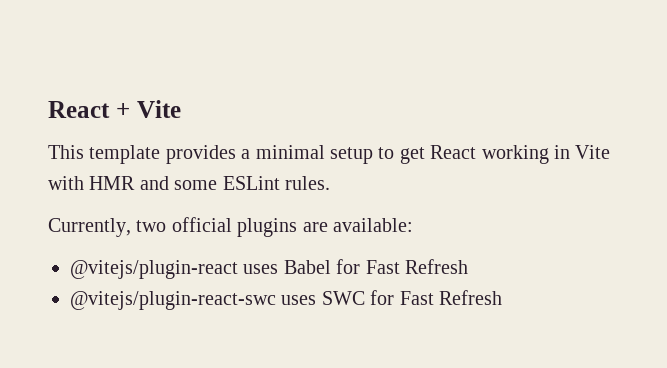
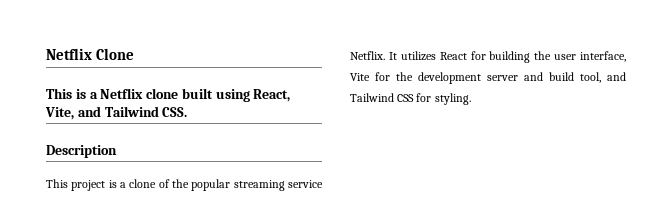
[48,100,181,118] [48,145,611,164] [48,176,330,190] [48,217,413,237] [70,259,468,279] [70,290,502,310] React + Vite // This template provides a minimal setup to get React working in Vite with HMR and some ESLint rules. // Currently, two official plugins are available: // @vitejs/plugin-react uses Babel for Fast Refresh // @vitejs/plugin-react-swc uses SWC for Fast Refresh -> [46,48,135,60] [46,88,291,102] [45,106,188,120] [46,145,117,158] [46,179,323,191] [350,51,626,63] [350,72,626,84] [350,93,471,105] Netflix Clone // This is a Netflix clone built using React, Vite, and Tailwind CSS. // Description // This project is a clone of the popular streaming service Netflix. It utilizes React for building the user interface, Vite for the development server and build tool, and Tailwind CSS for styling.

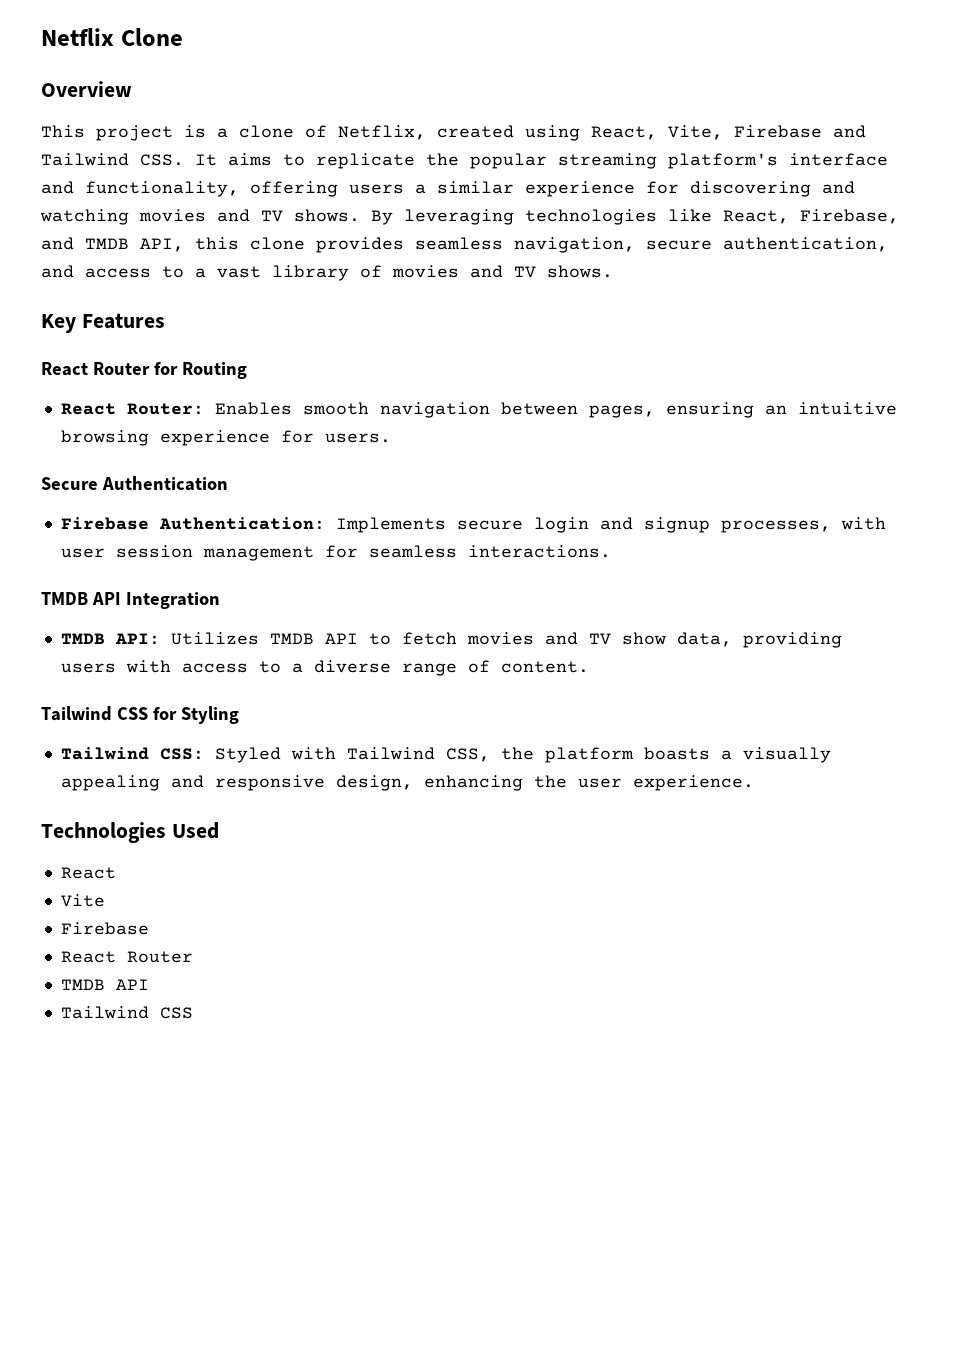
[46,88,291,102] [45,106,188,120] [46,145,117,158] This is a Netflix clone built using React, Vite, and Tailwind CSS. // Description -> [41,81,132,97] Overview
[171,179,323,191] [350,51,626,63] [350,72,626,84] [350,93,471,105] the popular streaming service Netflix. It utilizes React for building the user interface, Vite for the development server and build tool, and Tailwind CSS for styling. -> [338,125,866,141] [41,153,888,169] [41,181,855,197] [40,209,899,225] [41,237,888,253] [41,265,613,281] [41,313,165,333] [41,362,247,379] [60,402,897,418] [60,430,391,446] [41,476,228,491] [60,517,886,533] [60,545,611,561] [41,592,220,609] [60,632,842,648] [60,660,589,676] [41,706,239,724] [60,747,831,763] [60,775,754,791] [41,822,219,843] [60,867,116,879] [60,894,105,907] [60,922,149,935] [60,951,193,963] [60,979,149,990] [60,1006,193,1019] Netflix, created using React, Vite, Firebase and Tailwind CSS. It aims to replicate the popular streaming platform's interface and functionality, offering users a similar experience for discovering and watching movies and TV shows. By leveraging technologies like React, Firebase, and TMDB API, this clone provides seamless navigation, secure authentication, and access to a vast library of movies and TV shows. // Key Features // React Router for Routing // React Router: Enables smooth navigation between pages, ensuring an intuitive browsing experience for users. // Secure Authentication // Firebase Authentication: Implements secure login and signup processes, with user session management for seamless interactions. // TMDB API Integration // TMDB API: Utilizes TMDB API to fetch movies and TV show data, providing users with access to a diverse range of content. // Tailwind CSS for Styling // Tailwind CSS: Styled with Tailwind CSS, the platform boasts a visually appealing and responsive design, enhancing the user experience. // Technologies Used // React // Vite // Firebase // React Router // TMDB API // Tailwind CSS

